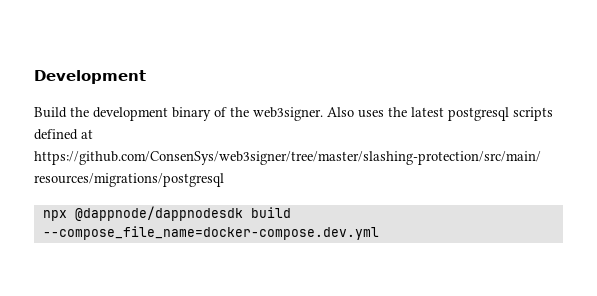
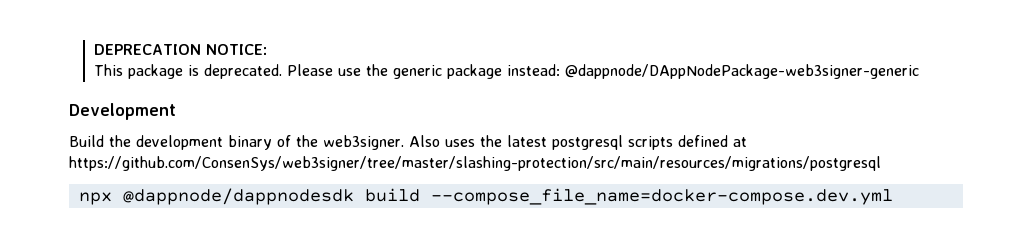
(34, 77) none -> [94,44,268,55] [94,64,920,79] DEPRECATION NOTICE: // This package is deprecated. Please use the generic package instead: @dappnode/DAppNodePackage-web3signer-generic //

